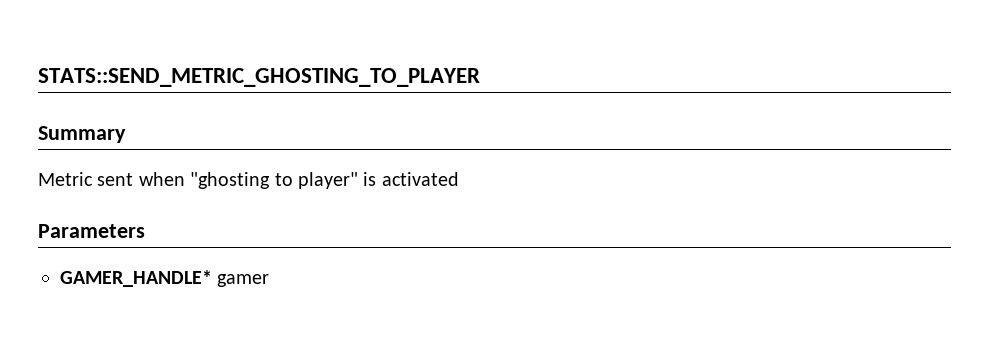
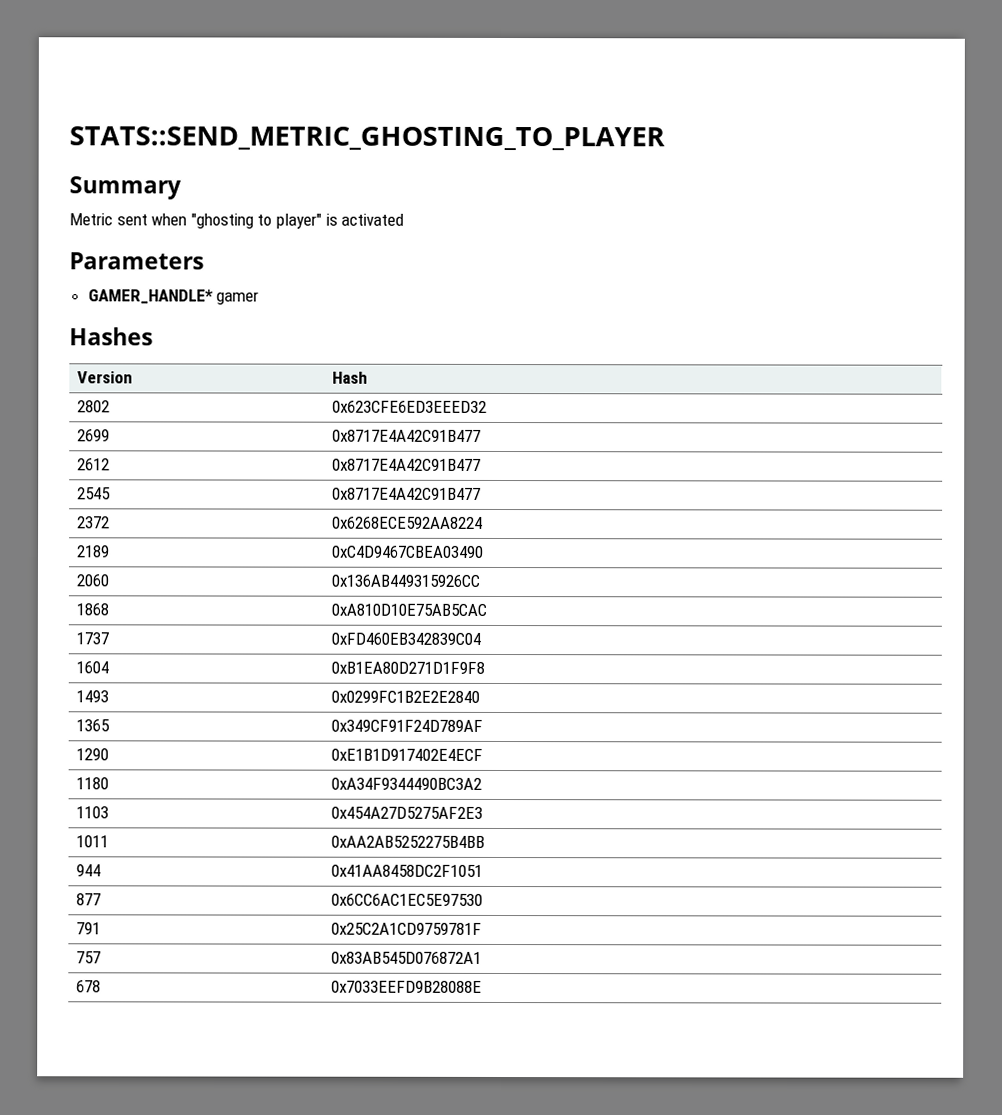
(270, 280) none -> [69,327,153,346] [76,371,133,384] [331,371,368,384] [76,400,110,413] [331,400,487,413] [76,429,110,442] [331,429,481,442] [76,458,110,471] [331,458,481,471] [76,487,111,500] [331,487,481,500] [76,516,110,529] [331,516,483,529] [75,545,110,558] [330,545,484,558] [75,574,109,587] [330,574,480,587] [75,603,109,616] [330,603,487,616] [75,632,109,645] [330,632,481,645] [75,661,109,674] [330,661,485,674] [75,690,109,703] [330,690,480,703] [75,719,110,732] [330,719,483,732] [75,748,109,761] [330,748,483,761] [75,777,109,790] [330,777,482,790] [75,806,109,819] [330,806,483,819] [75,835,109,848] [330,835,485,848] [75,864,101,877] [330,864,483,877] [75,893,101,906] [330,893,483,906] [75,922,101,935] [330,922,482,935] [75,951,101,964] [330,951,482,964] [75,980,101,993] [330,980,482,993] // Hashes // Version | Hash // 2802 | 0x623CFE6ED3EEED32 // 2699 | 0x8717E4A42C91B477 // 2612 | 0x8717E4A42C91B477 // 2545 | 0x8717E4A42C91B477 // 2372 | 0x6268ECE592AA8224 // 2189 | 0xC4D9467CBEA03490 // 2060 | 0x136AB449315926CC // 1868 | 0xA810D10E75AB5CAC // 1737 | 0xFD460EB342839C04 // 1604 | 0xB1EA80D271D1F9F8 // 1493 | 0x0299FC1B2E2E2840 // 1365 | 0x349CF91F24D789AF // 1290 | 0xE1B1D917402E4ECF // 1180 | 0xA34F9344490BC3A2 // 1103 | 0x454A27D5275AF2E3 // 1011 | 0xAA2AB5252275B4BB // 944 | 0x41AA8458DC2F1051 // 877 | 0x6CC6AC1EC5E97530 // 791 | 0x25C2A1CD9759781F // 757 | 0x83AB545D076872A1 // 678 | 0x7033EEFD9B28088E

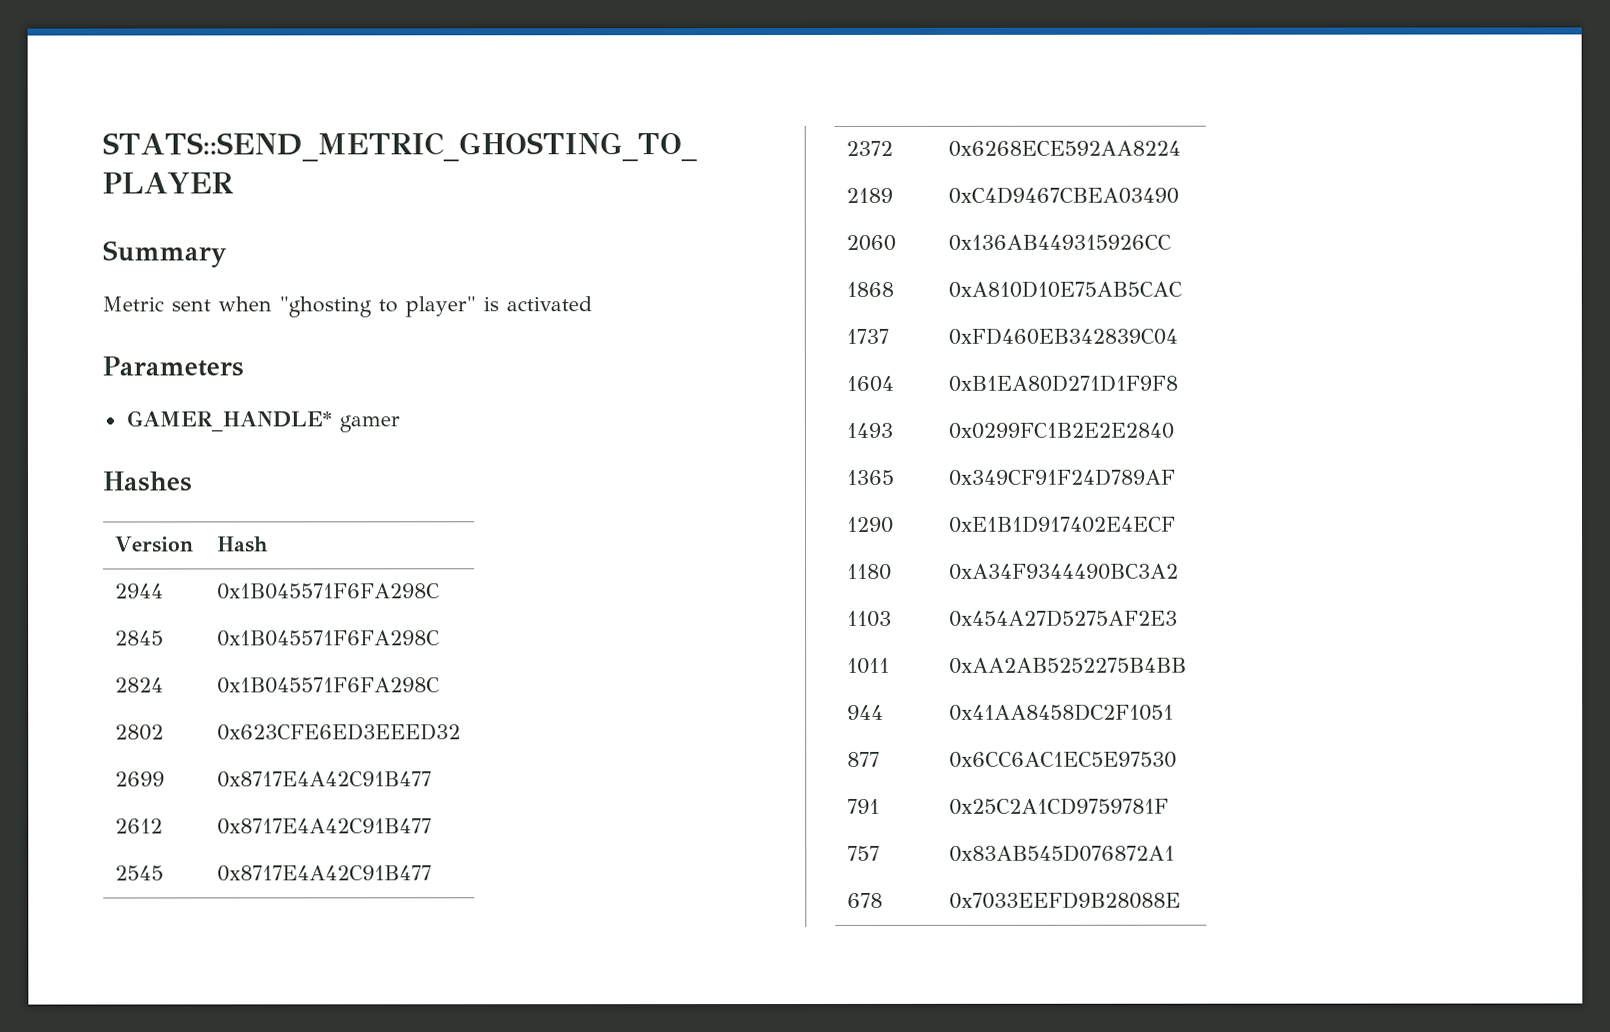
(368, 377) none -> [114,583,164,599] [216,583,440,600] [114,630,164,646] [216,630,440,647] [114,677,164,693] [216,677,440,694] // 2944 | 0x1B045571F6FA298C // 2845 | 0x1B045571F6FA298C // 2824 | 0x1B045571F6FA298C

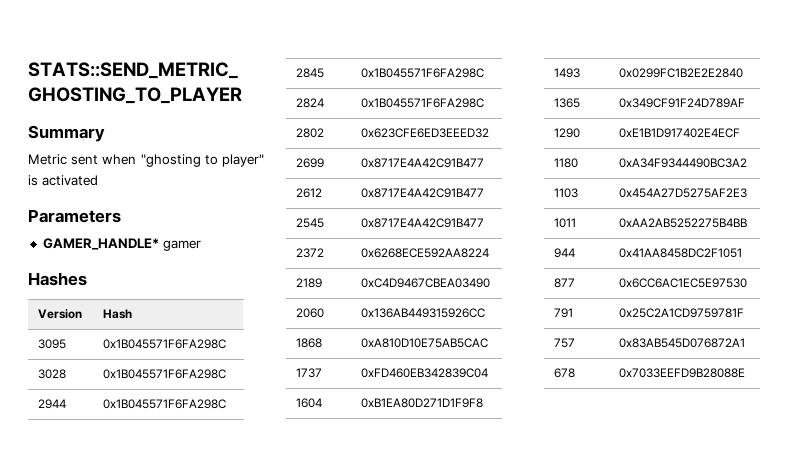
(269, 544) none -> [38,339,67,349] [103,339,227,349] [38,369,67,379] [103,369,227,379] // 3095 | 0x1B045571F6FA298C // 3028 | 0x1B045571F6FA298C

